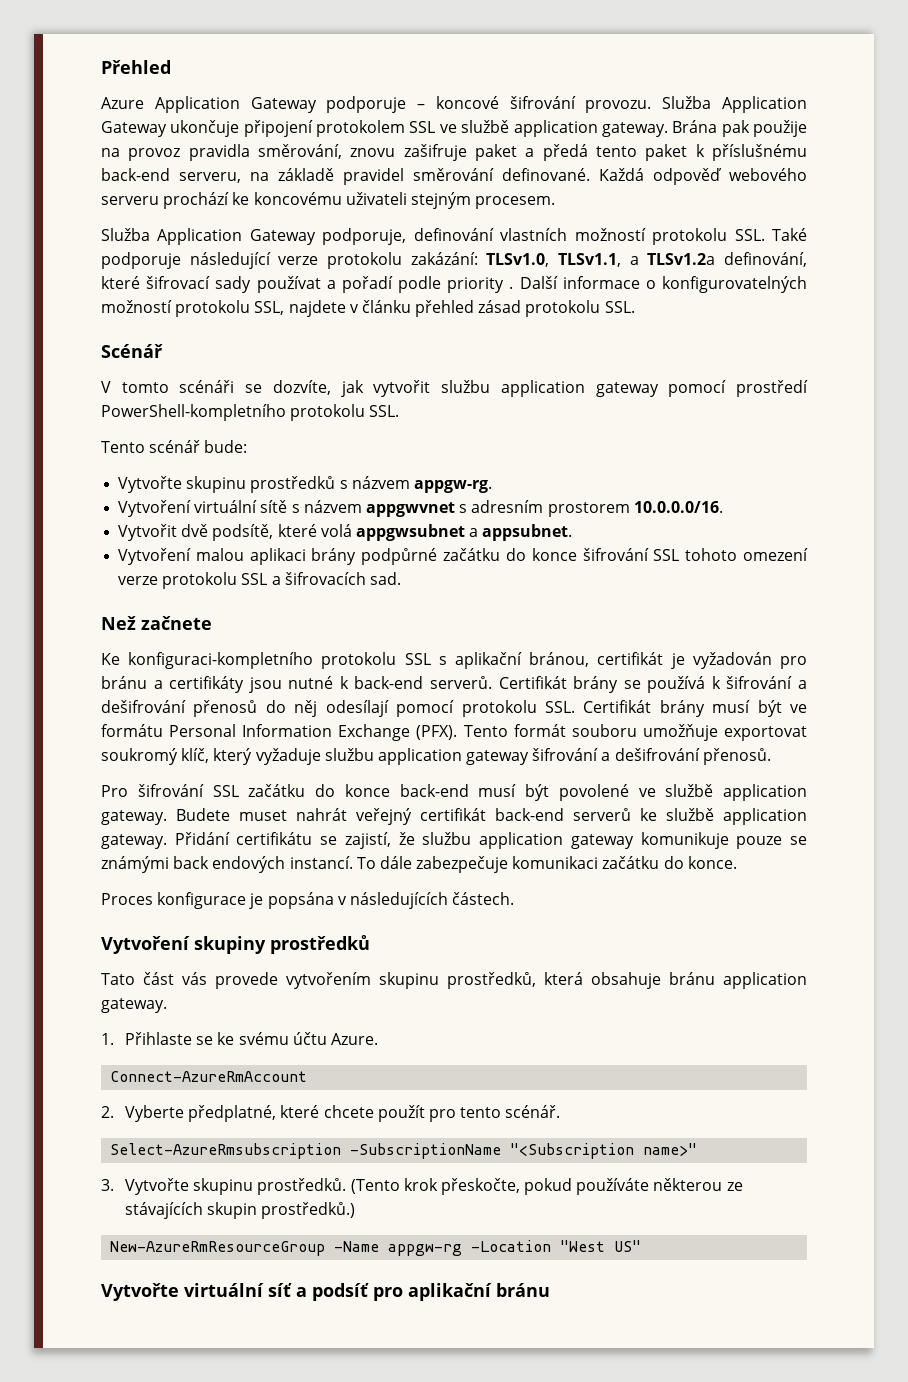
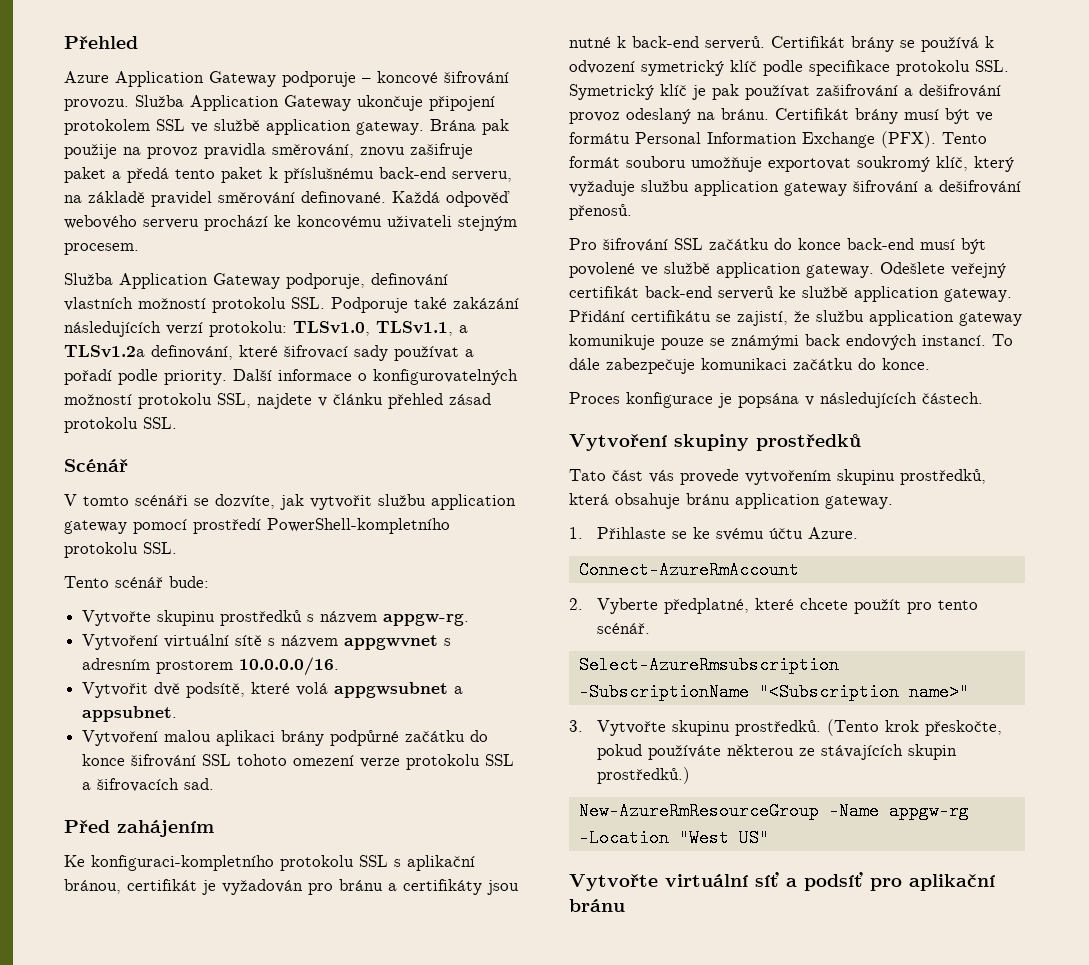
[772,228,808,241] [101,252,478,269] Také podporuje následující verze protokolu zakázání: -> [331,297,519,313] [64,321,287,337] Podporuje také zakázání následujících verzí protokolu:
[447,277,514,293] priority . -> [164,370,227,385] priority.
[101,616,212,630] Než začnete -> [64,820,214,837] Před zahájením
[726,676,807,689] [101,700,575,717] šifrování a dešifrování přenosů do něj odesílají pomocí protokolu SSL. -> [569,60,1009,76] [569,84,1001,100] [569,108,769,124] odvození symetrický klíč podle specifikace protokolu SSL. Symetrický klíč je pak používat zašifrování a dešifrování provoz odeslaný na bránu.
[176,808,347,821] Budete muset nahrát -> [880,262,945,274] Odešlete

